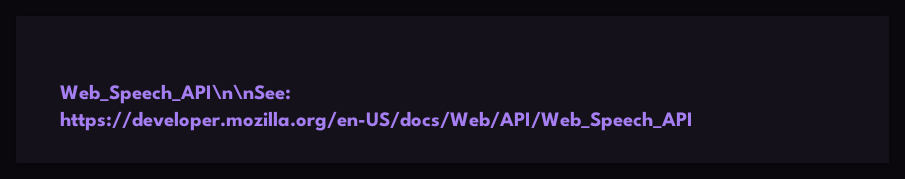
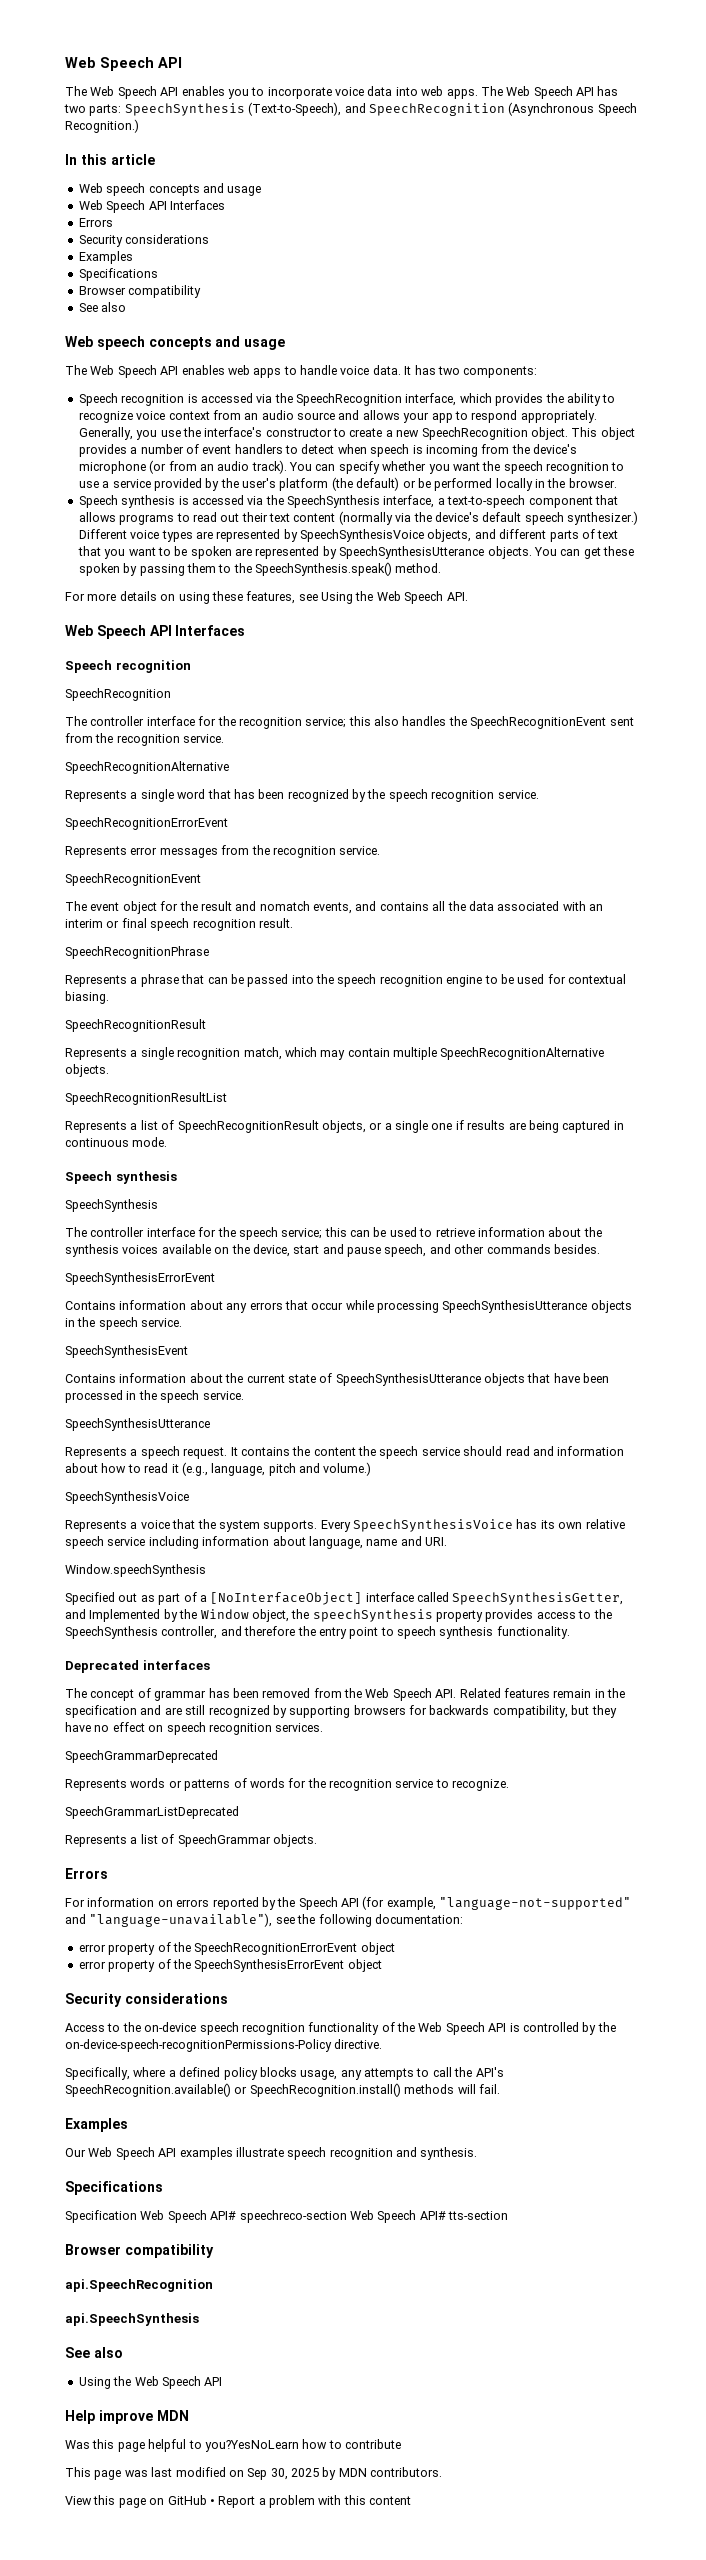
[60,84,291,104] [60,111,693,131] Web_Speech_API\n\nSee: https://developer.mozilla.org/en-US/docs/Web/API/Web_Speech_API -> [65,57,182,71] [65,86,619,99] [64,102,637,116] [65,119,139,133] [65,154,155,165] [78,183,262,196] [78,200,225,213] [78,218,113,227] [78,234,210,247] [78,251,133,264] [78,268,158,281] [78,285,202,298] [78,302,127,312] [65,336,286,350] [65,365,538,378] [78,393,616,406] [78,410,597,423] [78,427,635,440] [78,444,577,457] [78,460,625,474] [78,477,617,491] [78,495,618,508] [78,511,638,525] [78,529,619,542] [77,546,634,559] [78,562,442,576] [65,591,468,604] [65,625,246,639] [65,660,191,673] [65,688,171,701] [65,716,634,729] [65,733,225,746] [65,761,229,774] [65,789,539,802] [65,817,228,830] [65,845,381,858] [65,873,201,886] [65,901,603,914] [65,918,293,931] [65,946,209,959] [65,974,626,987] [65,991,109,1004] [65,1019,206,1032] [65,1047,605,1060] [65,1064,109,1077] [65,1092,227,1105] [65,1120,624,1133] [65,1137,168,1147] [65,1171,177,1184] [65,1199,158,1212] [65,1227,602,1240] [65,1244,600,1257] [65,1272,215,1285] [65,1300,632,1313] [65,1317,183,1330] [65,1345,188,1358] [65,1373,610,1386] [65,1390,244,1403] [65,1418,210,1431] [65,1446,625,1459] [65,1462,372,1476] [65,1491,189,1504] [65,1519,625,1532] [65,1536,447,1549] [65,1564,206,1577] [65,1592,624,1605] [65,1609,612,1622] [65,1626,570,1639] [65,1660,210,1673] [65,1688,625,1701] [65,1705,617,1718] [65,1722,324,1735] [65,1750,218,1763] [65,1778,510,1791] [65,1806,239,1819] [65,1834,317,1847] [65,1868,108,1879] [65,1896,632,1910] [65,1913,463,1927] [78,1942,395,1955] [78,1959,382,1972] [65,1993,228,2007] [65,2022,616,2035] [65,2039,383,2052] [65,2067,504,2080] [65,2083,500,2097] [65,2118,128,2132] [65,2147,478,2160] [65,2181,163,2195] [65,2210,508,2223] [65,2244,214,2258] [65,2279,213,2292] [65,2313,199,2326] [65,2347,123,2358] [78,2376,223,2389] [65,2410,189,2424] [65,2439,401,2452] [65,2467,443,2480] [65,2495,412,2508] Web Speech API // The Web Speech API enables you to incorporate voice data into web apps. The Web Speech API has two parts: SpeechSynthesis (Text-to-Speech), and SpeechRecognition (Asynchronous Speech Recognition.) // In this article // Web speech concepts and usage // Web Speech API Interfaces // Errors // Security considerations // Examples // Specifications // Browser compatibility // See also // Web speech concepts and usage // The Web Speech API enables web apps to handle voice data. It has two components: // Speech recognition is accessed via the SpeechRecognition interface, which provides the ability to recognize voice context from an audio source and allows your app to respond appropriately. Generally, you use the interface's constructor to create a new SpeechRecognition object. This object provides a number of event handlers to detect when speech is incoming from the device's microphone (or from an audio track). You can specify whether you want the speech recognition to use a service provided by the user's platform (the default) or be performed locally in the browser. // Speech synthesis is accessed via the SpeechSynthesis interface, a text-to-speech component that allows programs to read out their text content (normally via the device's default speech synthesizer.) Different voice types are represented by SpeechSynthesisVoice objects, and different parts of text that you want to be spoken are represented by SpeechSynthesisUtterance objects. You can get these spoken by passing them to the SpeechSynthesis.speak() method. // For more details on using these features, see Using the Web Speech API. // Web Speech API Interfaces // Speech recognition // SpeechRecognition // The controller interface for the recognition service; this also handles the SpeechRecognitionEvent sent from the recognition service. // SpeechRecognitionAlternative // Represents a single word that has been recognized by the speech recognition service. // SpeechRecognitionErrorEvent // Represents error messages from the recognition service. // SpeechRecognitionEvent // The event object for the result and nomatch events, and contains all the data associated with an interim or final speech recognition result. // SpeechRecognitionPhrase // Represents a phrase that can be passed into the speech recognition engine to be used for contextual biasing. // SpeechRecognitionResult // Represents a single recognition match, which may contain multiple SpeechRecognitionAlternative objects. // SpeechRecognitionResultList // Represents a list of SpeechRecognitionResult objects, or a single one if results are being captured in continuous mode. // Speech synthesis // SpeechSynthesis // The controller interface for the speech service; this can be used to retrieve information about the synthesis voices available on the device, start and pause speech, and other commands besides. // SpeechSynthesisErrorEvent // Contains information about any errors that occur while processing SpeechSynthesisUtterance objects in the speech service. // SpeechSynthesisEvent // Contains information about the current state of SpeechSynthesisUtterance objects that have been processed in the speech service. // SpeechSynthesisUtterance // Represents a speech request. It contains the content the speech service should read and information about how to read it (e.g., language, pitch and volume.) // SpeechSynthesisVoice // Represents a voice that the system supports. Every SpeechSynthesisVoice has its own relative speech service including information about language, name and URI. // Window.speechSynthesis // Specified out as part of a [NoInterfaceObject] interface called SpeechSynthesisGetter, and Implemented by the Window object, the speechSynthesis property provides access to the SpeechSynthesis controller, and therefore the entry point to speech synthesis functionality. // Deprecated interfaces // The concept of grammar has been removed from the Web Speech API. Related features remain in the specification and are still recognized by supporting browsers for backwards compatibility, but they have no effect on speech recognition services. // SpeechGrammarDeprecated // Represents words or patterns of words for the recognition service to recognize. // SpeechGrammarListDeprecated // Represents a list of SpeechGrammar objects. // Errors // For information on errors reported by the Speech API (for example, "language-not-supported" and "language-unavailable"), see the following documentation: // error property of the SpeechRecognitionErrorEvent object // error property of the SpeechSynthesisErrorEvent object // Security considerations // Access to the on-device speech recognition functionality of the Web Speech API is controlled by the on-device-speech-recognitionPermissions-Policy directive. // Specifically, where a defined policy blocks usage, any attempts to call the API's SpeechRecognition.available() or SpeechRecognition.install() methods will fail. // Examples // Our Web Speech API examples illustrate speech recognition and synthesis. // Specifications // Specification Web Speech API# speechreco-section Web Speech API# tts-section // Browser compatibility // api.SpeechRecognition // api.SpeechSynthesis // See also // Using the Web Speech API // Help improve MDN // Was this page helpful to you?YesNoLearn how to contribute // This page was last modified on Sep 30, 2025 by MDN contributors. // View this page on GitHub • Report a problem with this content

